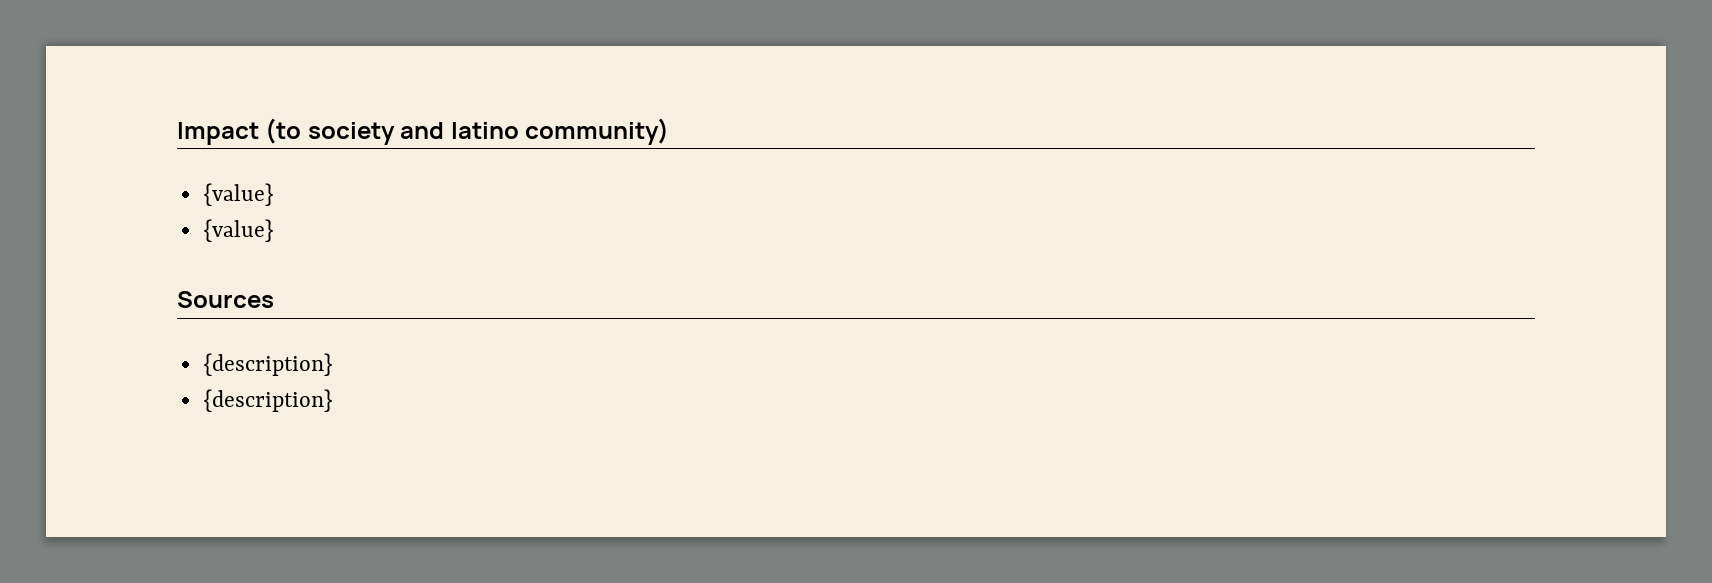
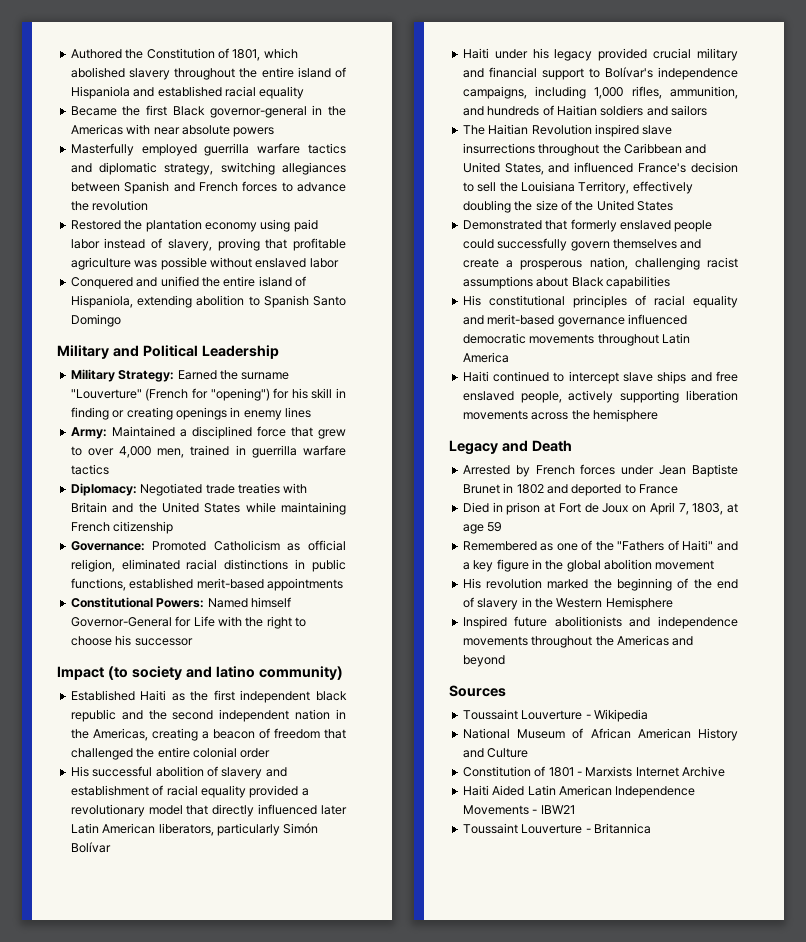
(177, 133) none -> [70,48,298,61] [70,67,346,80] [70,86,305,99] [70,105,346,118] [70,124,275,137] [70,143,346,156] [70,162,346,175] [70,181,346,194] [70,200,149,211] [70,219,318,232] [70,238,346,251] [70,257,339,270] [70,276,306,289] [70,295,346,308] [70,314,121,327] [57,345,279,359] [70,369,290,382] [70,388,346,401] [70,407,311,420] [70,426,346,439] [70,445,346,458] [70,464,109,475] [70,483,308,496] [70,502,346,515] [70,521,174,534] [70,540,346,551] [70,559,346,572] [70,578,343,591] [70,597,291,608] [70,616,306,629] [70,635,193,646] Authored the Constitution of 1801, which abolished slavery throughout the entire island of Hispaniola and established racial equality // Became the first Black governor-general in the Americas with near absolute powers // Masterfully employed guerrilla warfare tactics and diplomatic strategy, switching allegiances between Spanish and French forces to advance the revolution // Restored the plantation economy using paid labor instead of slavery, proving that profitable agriculture was possible without enslaved labor // Conquered and unified the entire island of Hispaniola, extending abolition to Spanish Santo Domingo // Military and Political Leadership // Military Strategy: Earned the surname "Louverture" (French for "opening") for his skill in finding or creating openings in enemy lines // Army: Maintained a disciplined force that grew to over 4,000 men, trained in guerrilla warfare tactics // Diplomacy: Negotiated trade treaties with Britain and the United States while maintaining French citizenship // Governance: Promoted Catholicism as official religion, eliminated racial distinctions in public functions, established merit-based appointments // Constitutional Powers: Named himself Governor-General for Life with the right to choose his successor //
[203,183,273,206] [203,219,273,242] [177,291,274,308] [203,353,332,376] [203,389,332,412] {value} // {value} // Sources // {description} // {description} -> [70,690,347,703] [70,709,346,722] [70,728,346,741] [70,747,271,760] [70,766,287,779] [70,785,309,798] [70,804,347,817] [70,823,319,836] [70,842,111,853] [462,48,738,61] [462,67,738,80] [462,86,738,99] [462,105,707,116] [462,124,673,137] [462,143,707,156] [462,162,738,175] [462,181,693,194] [462,200,673,213] [462,219,713,232] [462,238,702,251] [462,257,738,270] [462,276,670,289] [462,295,738,308] [462,314,687,327] [462,333,690,346] [462,352,509,363] [462,371,738,384] [462,390,738,403] [462,409,658,422] [449,440,572,455] [462,464,738,477] [462,483,678,496] [462,502,738,515] [462,522,503,534] [462,540,738,551] [462,559,715,572] [462,578,738,591] [462,597,673,610] [462,616,738,629] [462,635,694,648] [462,655,505,667] [449,685,506,697] [462,709,648,722] [462,728,738,741] [462,748,529,758] [462,766,725,777] [462,785,696,798] [462,805,575,815] [462,823,651,834] Established Haiti as the first independent black republic and the second independent nation in the Americas, creating a beacon of freedom that challenged the entire colonial order // His successful abolition of slavery and establishment of racial equality provided a revolutionary model that directly influenced later Latin American liberators, particularly Simón Bolívar // Haiti under his legacy provided crucial military and financial support to Bolívar's independence campaigns, including 1,000 rifles, ammunition, and hundreds of Haitian soldiers and sailors // The Haitian Revolution inspired slave insurrections throughout the Caribbean and United States, and influenced France's decision to sell the Louisiana Territory, effectively doubling the size of the United States // Demonstrated that formerly enslaved people could successfully govern themselves and create a prosperous nation, challenging racist assumptions about Black capabilities // His constitutional principles of racial equality and merit-based governance influenced democratic movements throughout Latin America // Haiti continued to intercept slave ships and free enslaved people, actively supporting liberation movements across the hemisphere // Legacy and Death // Arrested by French forces under Jean Baptiste Brunet in 1802 and deported to France // Died in prison at Fort de Joux on April 7, 1803, at age 59 // Remembered as one of the "Fathers of Haiti" and a key figure in the global abolition movement // His revolution marked the beginning of the end of slavery in the Western Hemisphere // Inspired future abolitionists and independence movements throughout the Americas and beyond // Sources // Toussaint Louverture - Wikipedia // National Museum of African American History and Culture // Constitution of 1801 - Marxists Internet Archive // Haiti Aided Latin American Independence Movements - IBW21 // Toussaint Louverture - Britannica

